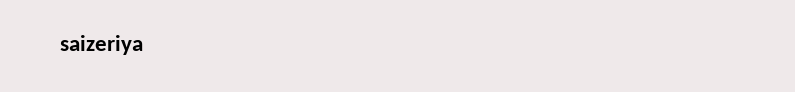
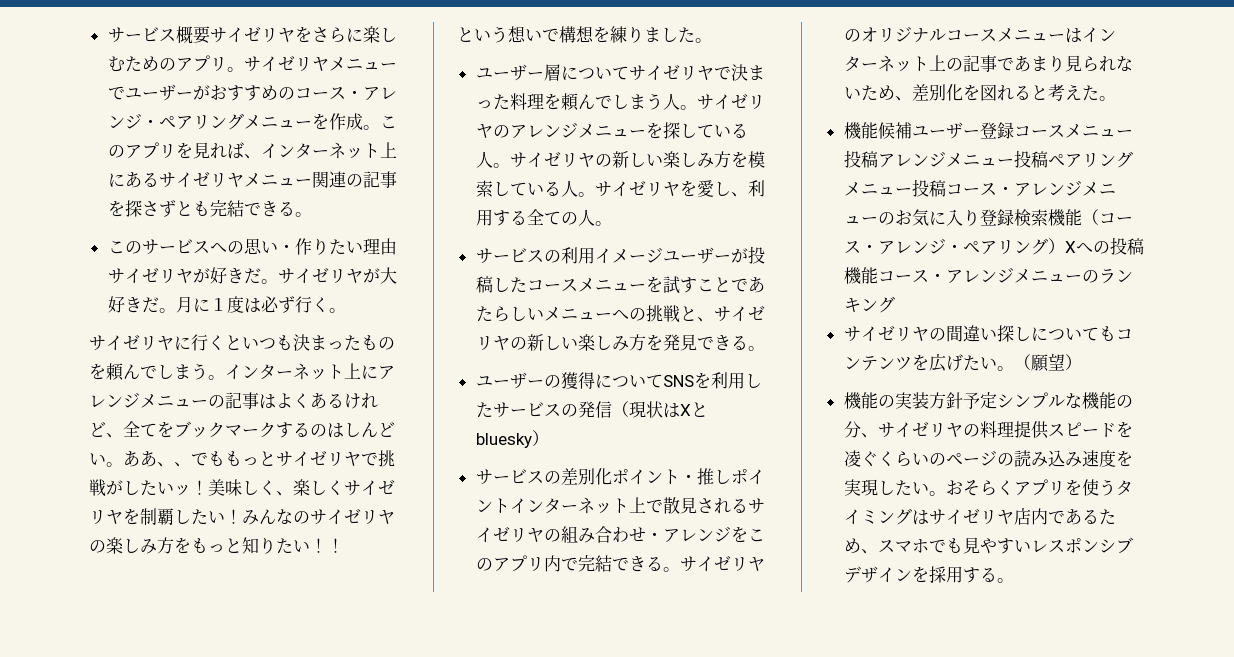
[60,35,143,55] saizeriya -> [107,26,397,44] [107,55,397,72] [107,84,397,101] [107,113,397,130] [107,142,397,159] [107,171,397,188] [107,200,312,217] [107,238,397,255] [107,267,397,284] [107,296,346,313] [89,334,395,351] [89,363,395,381] [89,392,378,409] [89,421,395,438] [89,450,395,467] [89,479,395,497] [89,508,395,525] [89,537,344,554] [457,26,712,43] [475,64,765,81] [475,93,765,111] [475,122,748,139] [475,151,765,168] [475,180,765,197] [475,209,612,226] [475,246,765,264] [475,276,765,294] [475,305,765,323] [475,334,765,351] [475,372,762,389] [475,401,708,418] [475,430,549,448] [475,468,765,485] [475,497,765,514] [475,526,765,543] [475,555,765,572] [843,26,1116,43] [843,55,1133,72] [843,84,1116,101] [843,122,1133,139] [843,150,1133,168] [843,179,1116,197] [843,209,1133,226] [843,237,1144,255] [843,267,1133,284] [843,296,895,313] [843,325,1133,342] [843,353,1082,372] [843,392,1133,409] [843,421,1133,439] [843,450,1133,467] [843,479,1133,496] [843,508,1116,525] [843,537,1133,554] [843,566,1014,583] サービス概要サイゼリヤをさらに楽しむためのアプリ。サイゼリヤメニューでユーザーがおすすめのコース・アレンジ・ペアリングメニューを作成。このアプリを見れば、インターネット上にあるサイゼリヤメニュー関連の記事を探さずとも完結できる。 // このサービスへの思い・作りたい理由サイゼリヤが好きだ。サイゼリヤが大好きだ。月に１度は必ず行く。 // サイゼリヤに行くといつも決まったものを頼んでしまう。インターネット上にアレンジメニューの記事はよくあるけれど、全てをブックマークするのはしんどい。ああ、、でももっとサイゼリヤで挑戦がしたいッ！美味しく、楽しくサイゼリヤを制覇したい！みんなのサイゼリヤの楽しみ方をもっと知りたい！！ // という想いで構想を練りました。 // ユーザー層についてサイゼリヤで決まった料理を頼んでしまう人。サイゼリヤのアレンジメニューを探している人。サイゼリヤの新しい楽しみ方を模索している人。サイゼリヤを愛し、利用する全ての人。 // サービスの利用イメージユーザーが投稿したコースメニューを試すことであたらしいメニューへの挑戦と、サイゼリヤの新しい楽しみ方を発見できる。 // ユーザーの獲得についてSNSを利用したサービスの発信（現状はXとbluesky） // サービスの差別化ポイント・推しポイントインターネット上で散見されるサイゼリヤの組み合わせ・アレンジをこのアプリ内で完結できる。サイゼリヤのオリジナルコースメニューはインターネット上の記事であまり見られないため、差別化を図れると考えた。 // 機能候補ユーザー登録コースメニュー投稿アレンジメニュー投稿ペアリングメニュー投稿コース・アレンジメニューのお気に入り登録検索機能（コース・アレンジ・ペアリング）Xへの投稿機能コース・アレンジメニューのランキング // サイゼリヤの間違い探しについてもコンテンツを広げたい。（願望） // 機能の実装方針予定シンプルな機能の分、サイゼリヤの料理提供スピードを凌ぐくらいのページの読み込み速度を実現したい。おそらくアプリを使うタイミングはサイゼリヤ店内であるため、スマホでも見やすいレスポンシブデザインを採用する。

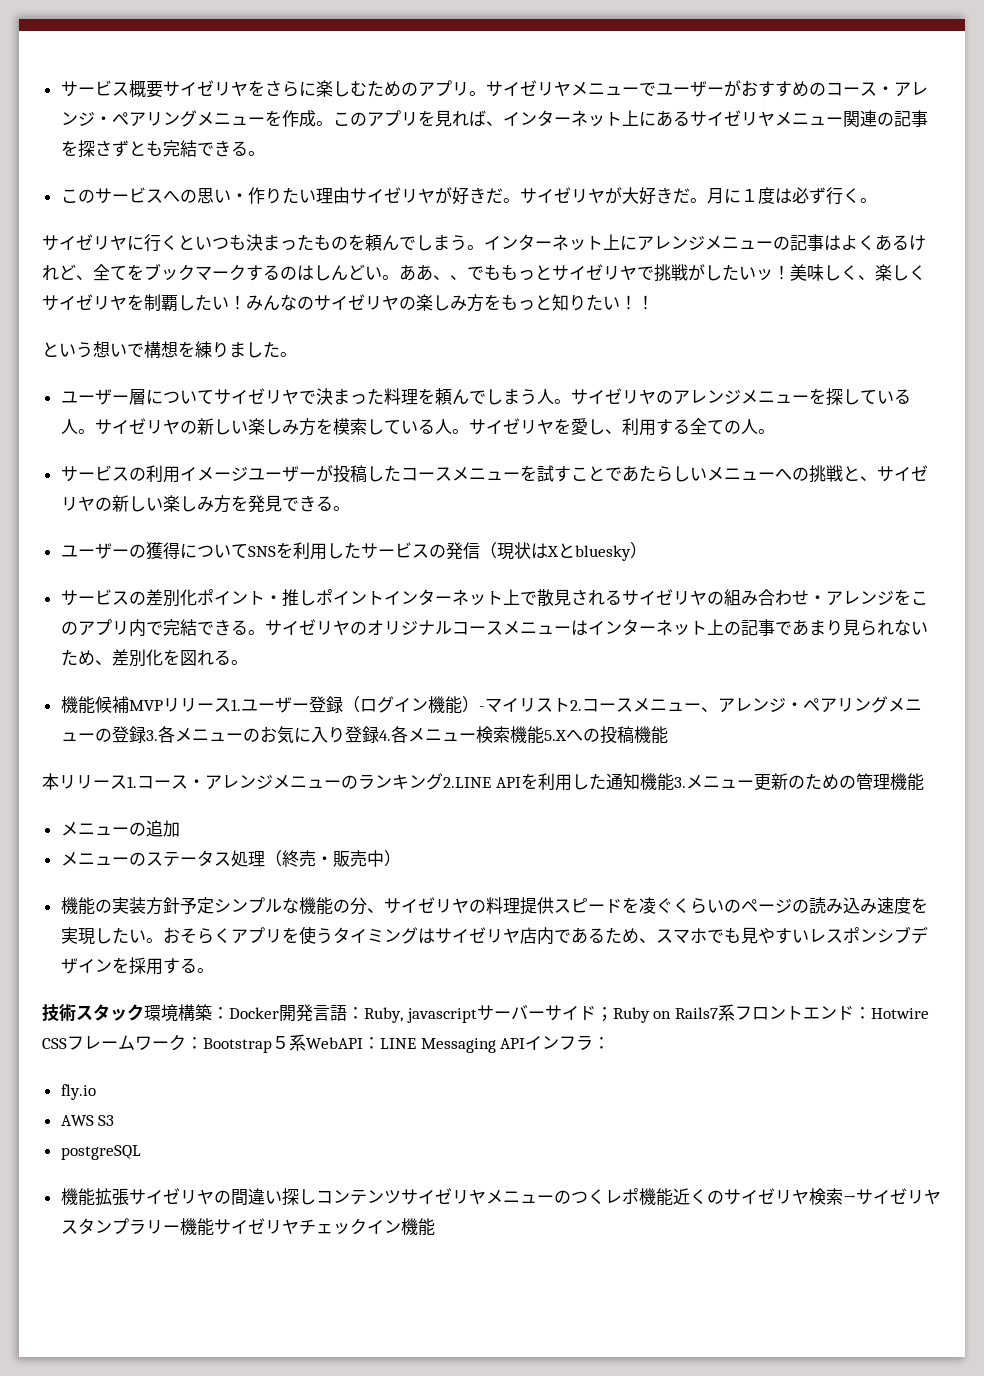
[1030,84,1099,101] と考えた -> (231, 657) none
[911,122,1133,139] [843,150,1133,168] [843,179,1082,197] ユーザー登録コースメニュー投稿アレンジメニュー投稿ペアリングメニュー投稿コース・アレンジ -> [128,696,922,714] [60,726,175,743] MVPリリース1.ユーザー登録（ログイン機能）-マイリスト2.コースメニュー、アレンジ・ペアリングメニューの登録3.各
[1013,209,1133,226] [843,238,1076,255] 検索機能（コース・アレンジ・ペアリング）X -> [378,726,567,744] 4.各メニュー検索機能5.X
(878, 275) none -> [42,773,137,790] // 本リリース1.
[843,325,1133,342] [843,353,1065,372] // サイゼリヤの間違い探しについてもコンテンツを広げたい。（願望 -> [443,773,924,791] [60,820,180,837] [60,850,384,867] 2.LINE APIを利用した通知機能3.メニュー更新のための管理機能 // メニューの追加 // メニューのステータス処理（終売・販売中
(1014, 580) none -> [42,1004,929,1023] [42,1034,611,1053] [60,1084,96,1100] [60,1115,115,1126] [60,1145,141,1160] [60,1188,941,1206] [60,1218,435,1236] // 技術スタック環境構築：Docker開発言語：Ruby, javascriptサーバーサイド；Ruby on Rails7系フロントエンド：Hotwire CSSフレームワーク：Bootstrap５系WebAPI：LINE Messaging APIインフラ： // fly.io // AWS S3 // postgreSQL // 機能拡張サイゼリヤの間違い探しコンテンツサイゼリヤメニューのつくレポ機能近くのサイゼリヤ検索→サイゼリヤスタンプラリー機能サイゼリヤチェックイン機能

